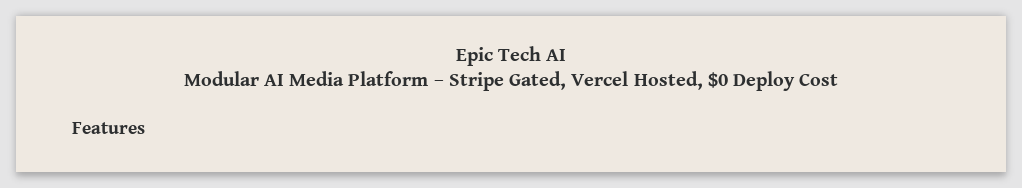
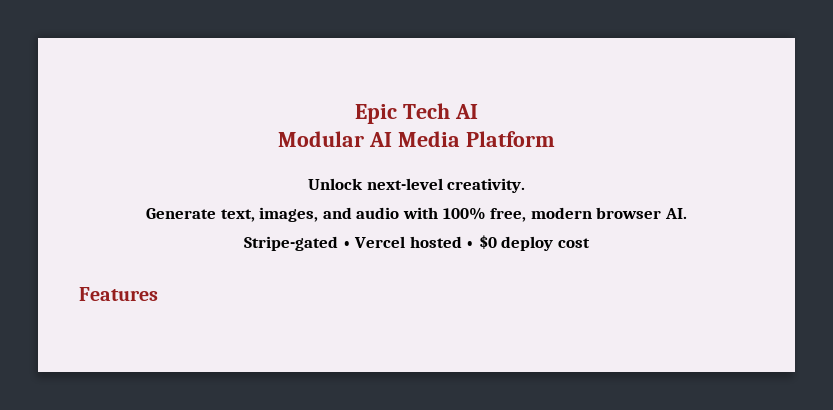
[433,71,839,91] – Stripe Gated, Vercel Hosted, $0 Deploy Cost -> [307,178,526,193] [146,207,687,222] [243,235,591,251] // Unlock next-level creativity. // Generate text, images, and audio with 100% free, modern browser AI. // Stripe-gated • Vercel hosted • $0 deploy cost

